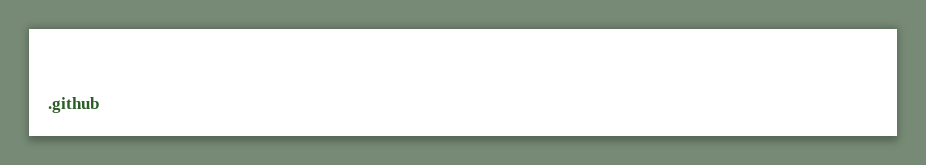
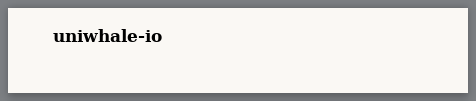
[48,97,99,113] .github -> [53,29,162,42] uniwhale-io

